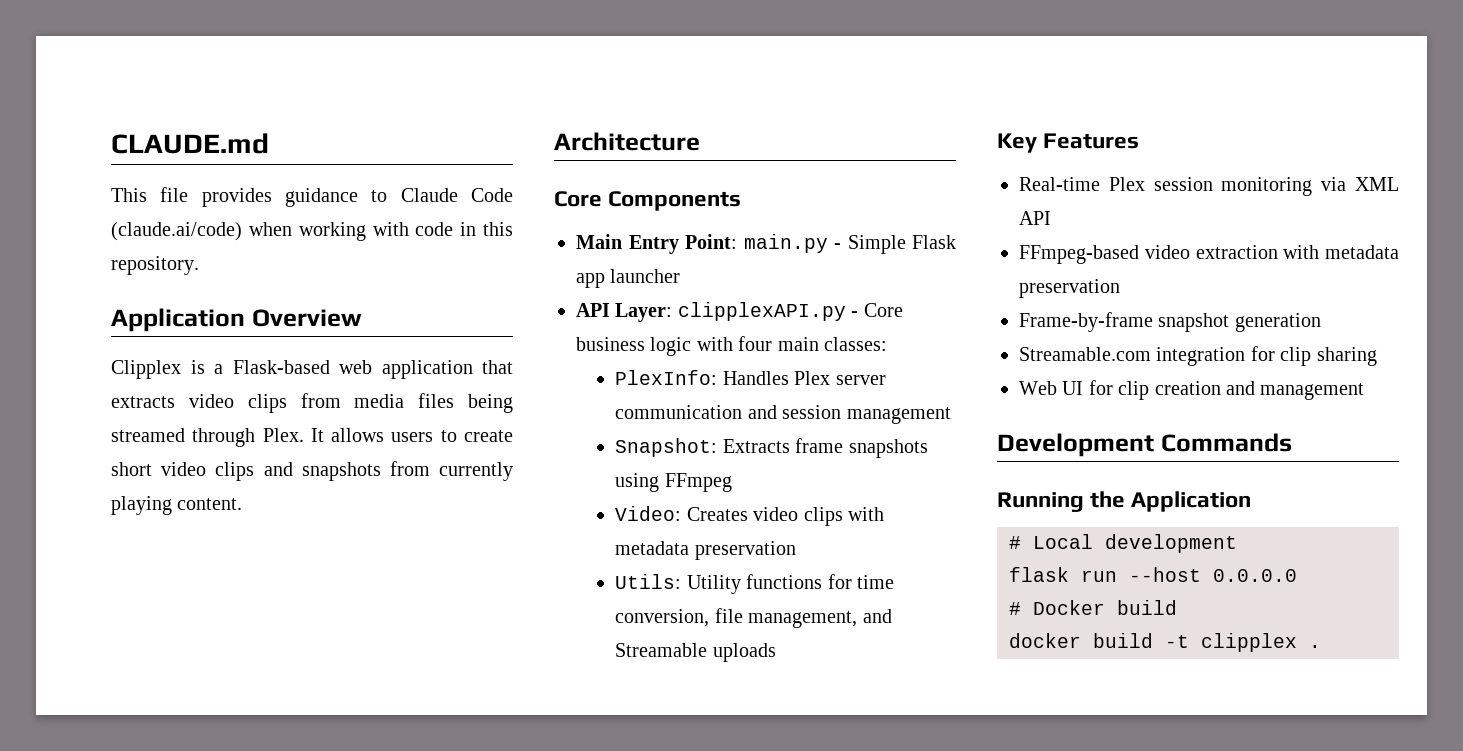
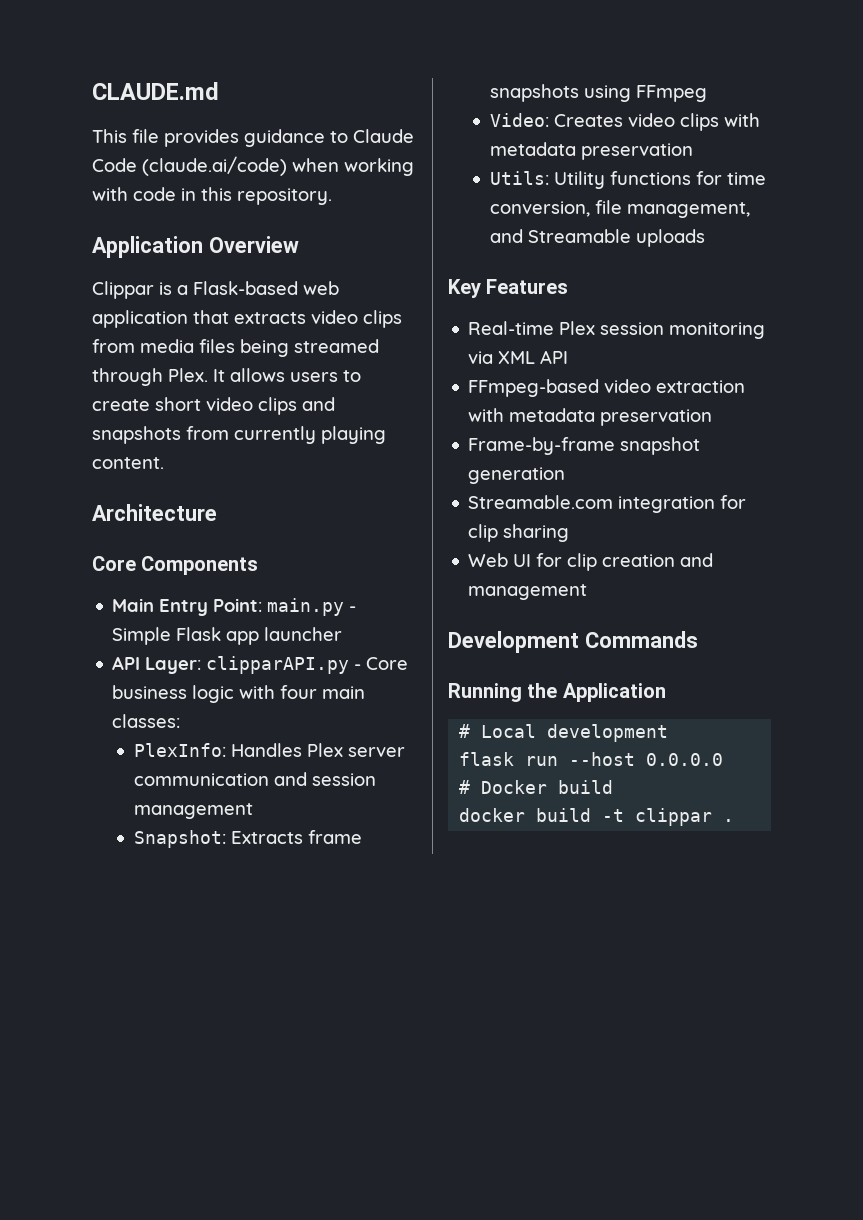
[111,360,181,379] Clipplex -> [92,281,154,299] Clippar
[677,302,846,321] clipplexAPI.py -> [206,656,350,674] clipparAPI.py
[1201,633,1297,652] clipplex -> [635,808,713,826] clippar

